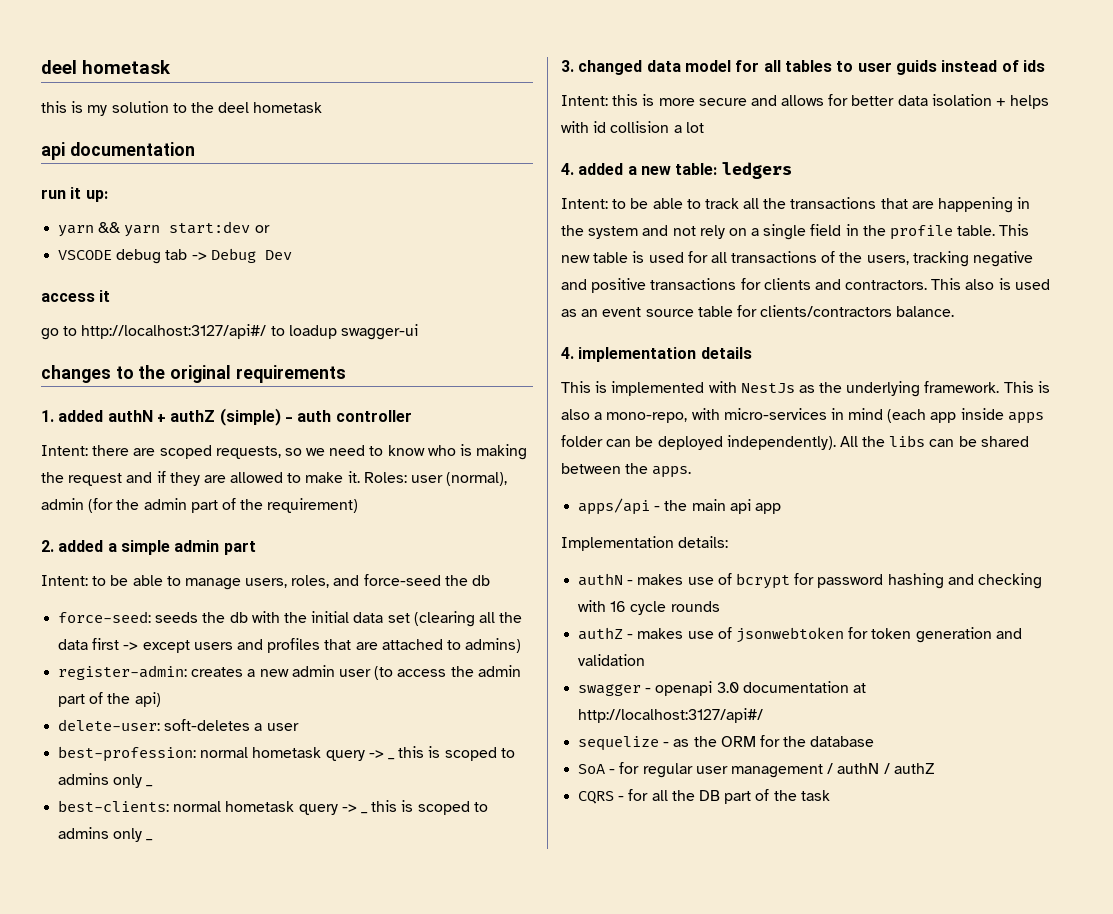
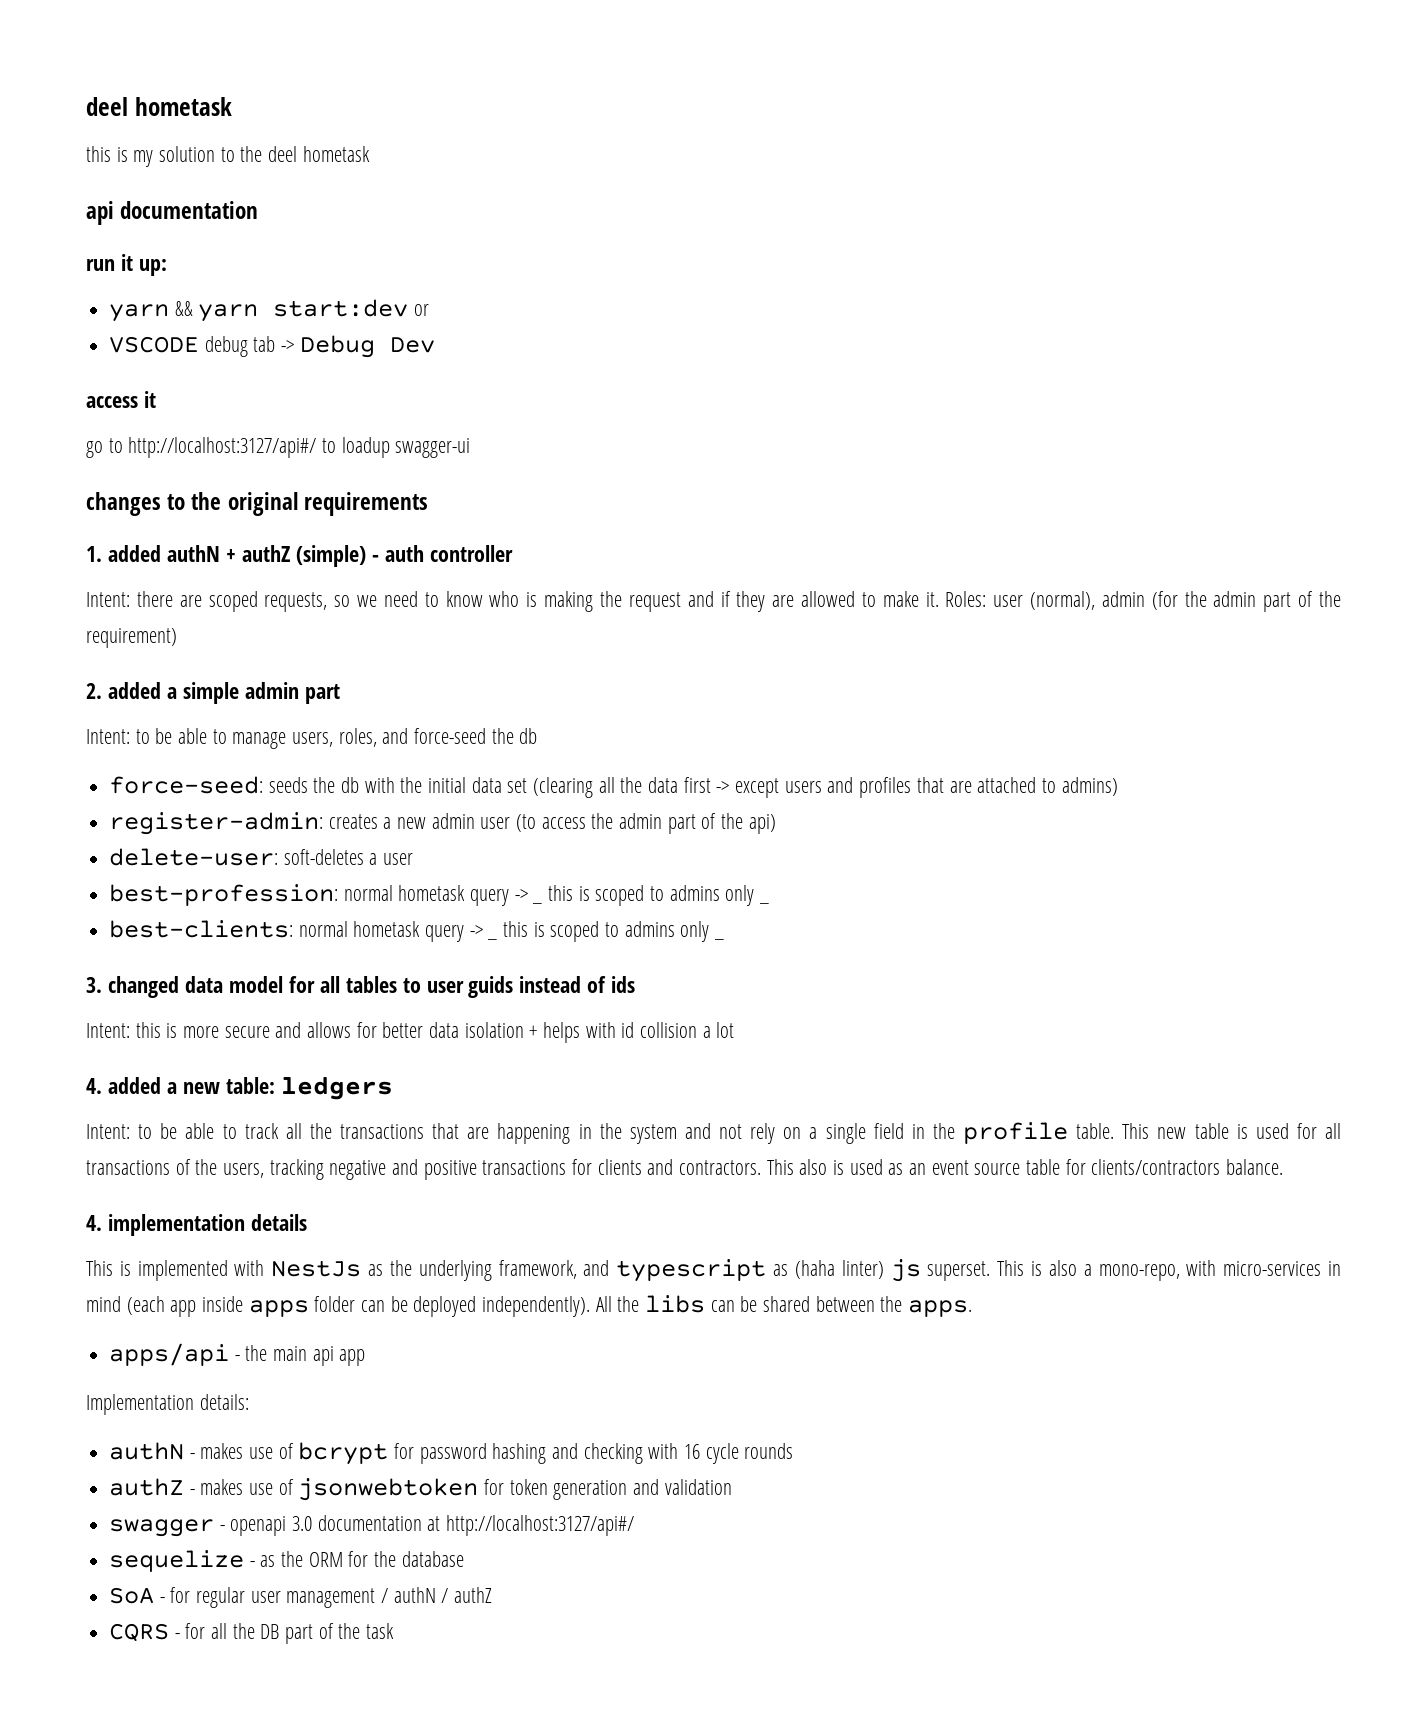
[924,381,1000,393] framework. -> [498,1259,991,1282] framework, and typescript as (haha linter) js superset.

